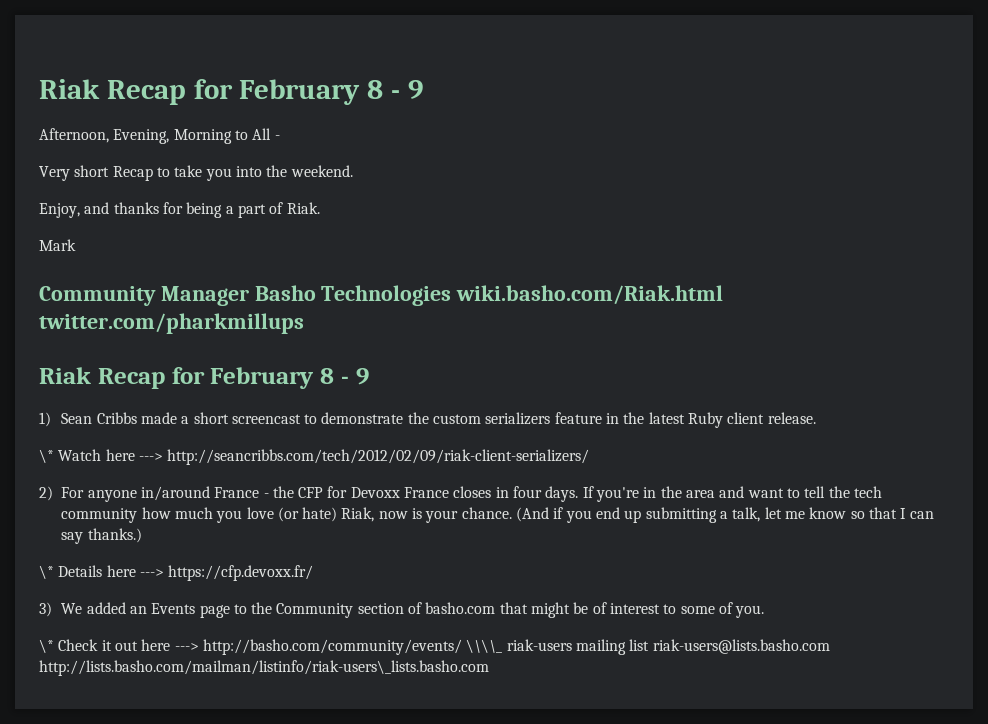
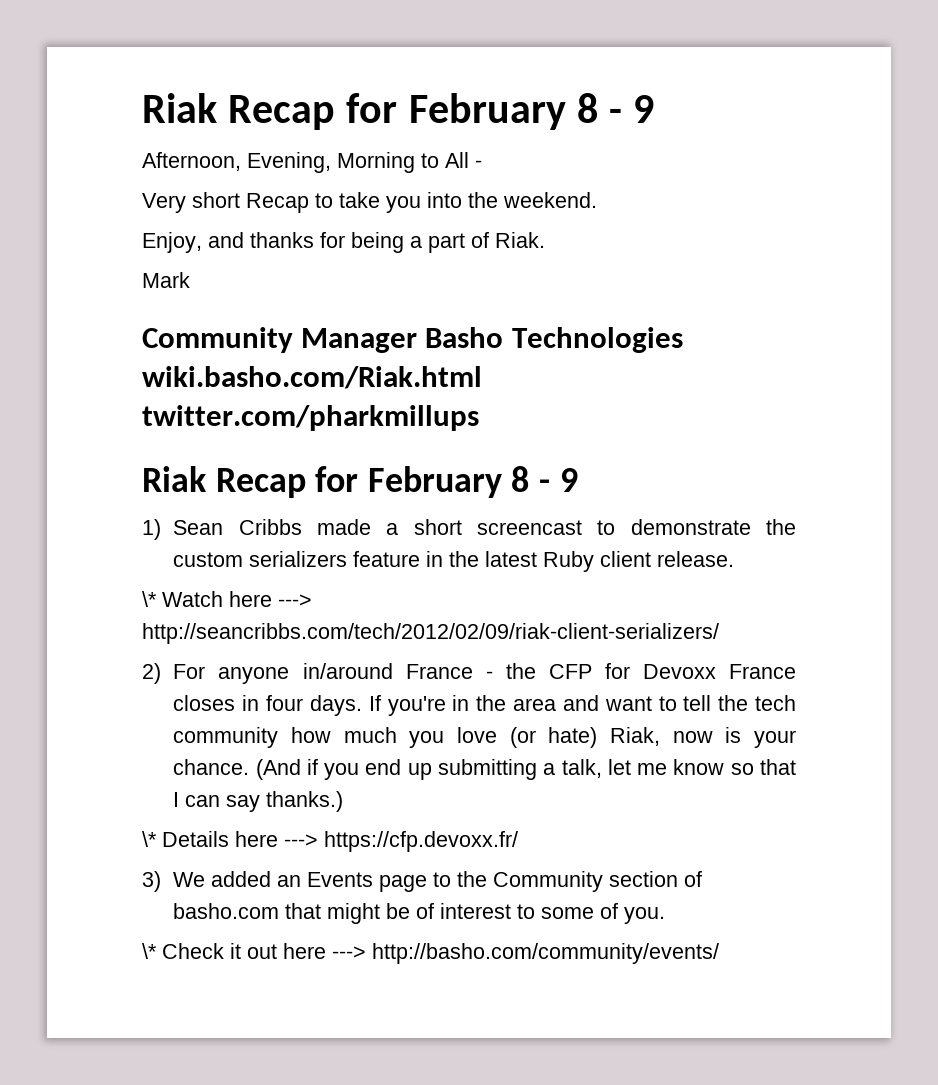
[466,639,830,655] [39,660,489,676] \\\\_ riak-users mailing list riak-users@lists.basho.com http://lists.basho.com/mailman/listinfo/riak-users\_lists.basho.com -> (719, 953) none

